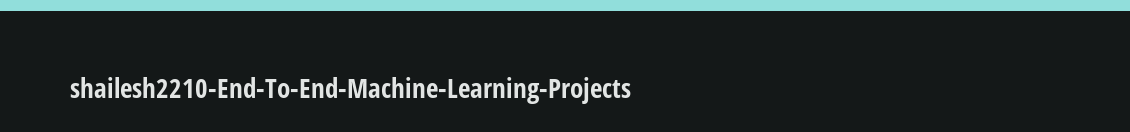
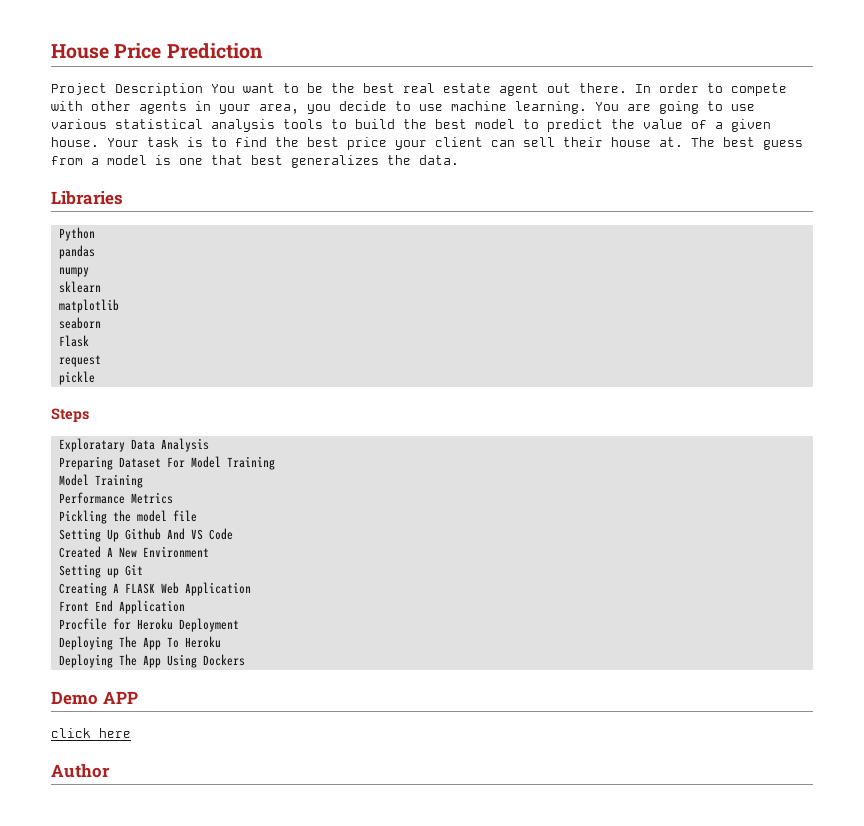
[70,77,631,104] shailesh2210-End-To-End-Machine-Learning-Projects -> [51,43,263,59] [51,83,787,96] [51,101,755,114] [51,119,771,132] [51,137,803,150] [51,155,459,168] [51,191,123,205] [58,227,95,241] [58,245,95,259] [58,267,89,277] [58,281,101,293] [58,299,119,313] [58,317,101,329] [58,335,89,347] [58,355,101,367] [58,371,95,385] [51,408,89,422] [58,438,209,452] [58,456,275,470] [58,474,143,488] [58,492,173,504] [58,510,197,524] [58,528,233,542] [58,546,209,558] [58,564,143,578] [58,582,251,596] [58,600,185,614] [58,618,239,632] [58,636,221,650] [58,654,245,668] [51,691,138,705] [51,728,131,738] [51,764,110,778] House Price Prediction // Project Description You want to be the best real estate agent out there. In order to compete with other agents in your area, you decide to use machine learning. You are going to use various statistical analysis tools to build the best model to predict the value of a given house. Your task is to find the best price your client can sell their house at. The best guess from a model is one that best generalizes the data. // Libraries // Python // pandas // numpy // sklearn // matplotlib // seaborn // Flask // request // pickle // Steps // Exploratary Data Analysis // Preparing Dataset For Model Training // Model Training // Performance Metrics // Pickling the model file // Setting Up Github And VS Code // Created A New Environment // Setting up Git // Creating A FLASK Web Application // Front End Application // Procfile for Heroku Deployment // Deploying The App To Heroku // Deploying The App Using Dockers // Demo APP // click here // Author

